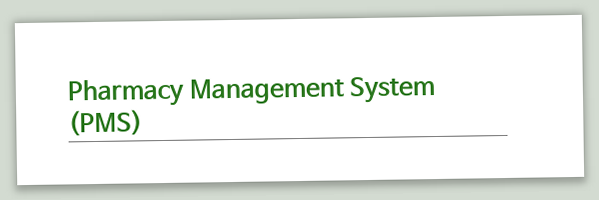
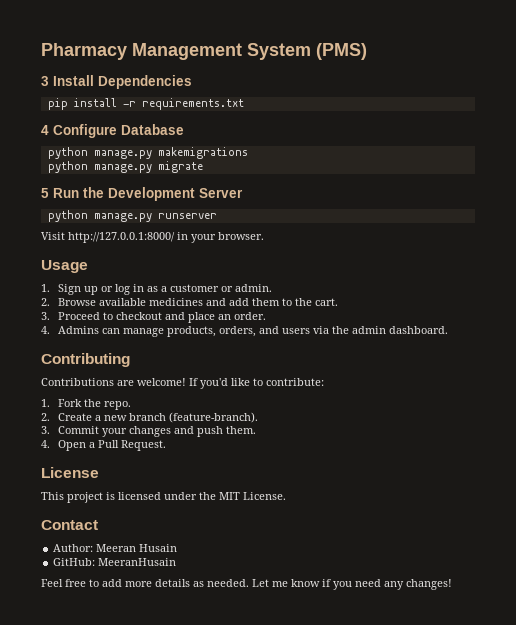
(143, 123) none -> [41,75,192,89] [47,98,244,110] [41,124,184,138] [47,147,248,159] [47,161,203,173] [41,187,243,201] [47,210,217,222] [41,232,264,243] [41,260,88,273] [41,284,273,295] [41,298,339,306] [41,312,267,323] [41,326,449,337] [41,353,130,367] [41,378,324,389] [41,399,132,410] [41,412,259,423] [41,426,257,437] [41,440,167,451] [41,467,99,478] [41,492,286,503] [41,520,98,530] [53,544,178,552] [53,558,177,566] [41,579,452,590] // 3 Install Dependencies // pip install -r requirements.txt // 4 Configure Database // python manage.py makemigrations // python manage.py migrate // 5 Run the Development Server // python manage.py runserver // Visit http://127.0.0.1:8000/ in your browser. // Usage // 1. Sign up or log in as a customer or admin. // 2. Browse available medicines and add them to the cart. // 3. Proceed to checkout and place an order. // 4. Admins can manage products, orders, and users via the admin dashboard. // Contributing // Contributions are welcome! If you'd like to contribute: // 1. Fork the repo. // 2. Create a new branch (feature-branch). // 3. Commit your changes and push them. // 4. Open a Pull Request. // License // This project is licensed under the MIT License. // Contact // Author: Meeran Husain // GitHub: MeeranHusain // Feel free to add more details as needed. Let me know if you need any changes!

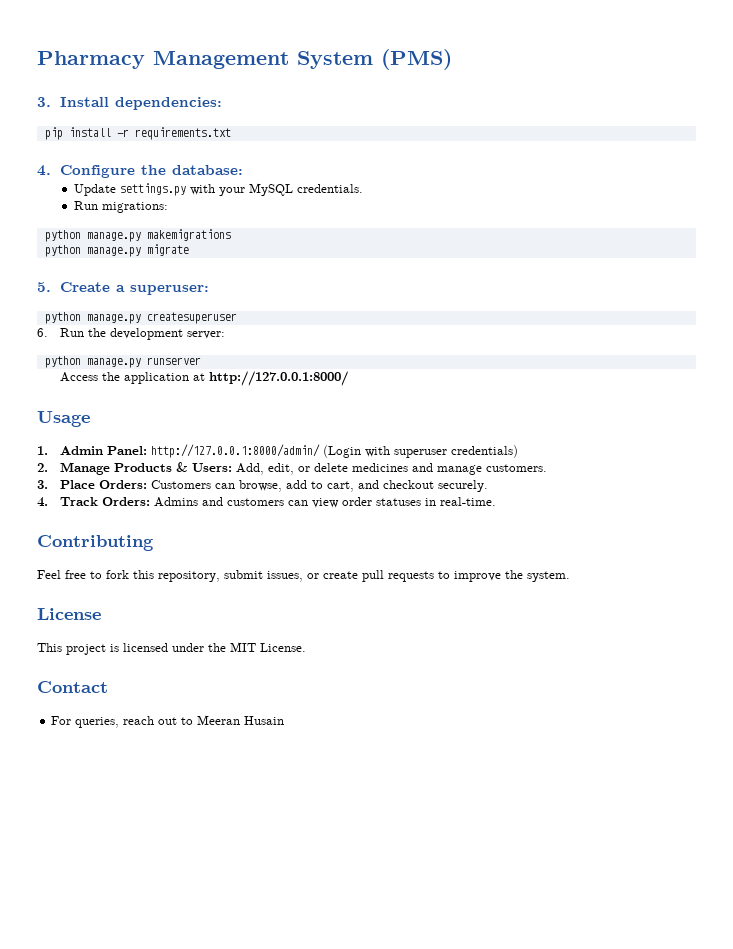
[41,75,192,89] 3 Install Dependencies -> [37,97,222,110] 3. Install dependencies:
[41,124,184,138] 4 Configure Database -> [37,165,243,178] [74,183,364,196] [74,201,169,213] 4. Configure the database: // Update settings.py with your MySQL credentials. // Run migrations:
[41,187,243,201] [47,210,217,222] [41,232,264,243] [41,260,88,273] [41,284,273,295] [41,298,339,306] [41,312,267,323] [41,326,449,337] [41,353,130,367] [41,378,324,389] [41,399,132,410] [41,412,259,423] [41,426,257,437] [41,440,167,451] 5 Run the Development Server // python manage.py runserver // Visit http://127.0.0.1:8000/ in your browser. // Usage // 1. Sign up or log in as a customer or admin. // 2. Browse available medicines and add them to the cart. // 3. Proceed to checkout and place an order. // 4. Admins can manage products, orders, and users via the admin dashboard. // Contributing // Contributions are welcome! If you'd like to contribute: // 1. Fork the repo. // 2. Create a new branch (feature-branch). // 3. Commit your changes and push them. // 4. Open a Pull Request. -> [37,282,209,295] [44,312,237,324] [37,328,225,340] [44,356,201,368] [59,371,348,386] [37,411,90,427] [37,444,518,458] [37,462,547,475] [37,480,488,492] [37,497,496,508] [37,535,154,551] [37,570,570,582] 5. Create a superuser: // python manage.py createsuperuser // 6. Run the development server: // python manage.py runserver // Access the application at http://127.0.0.1:8000/ // Usage // 1. Admin Panel: http://127.0.0.1:8000/admin/ (Login with superuser credentials) // 2. Manage Products & Users: Add, edit, or delete medicines and manage customers. // 3. Place Orders: Customers can browse, add to cart, and checkout securely. // 4. Track Orders: Admins and customers can view order statuses in real-time. // Contributing // Feel free to fork this repository, submit issues, or create pull requests to improve the system.
[53,544,178,552] [53,558,177,566] [41,579,452,590] Author: Meeran Husain // GitHub: MeeranHusain // Feel free to add more details as needed. Let me know if you need any changes! -> [51,715,285,728] For queries, reach out to Meeran Husain

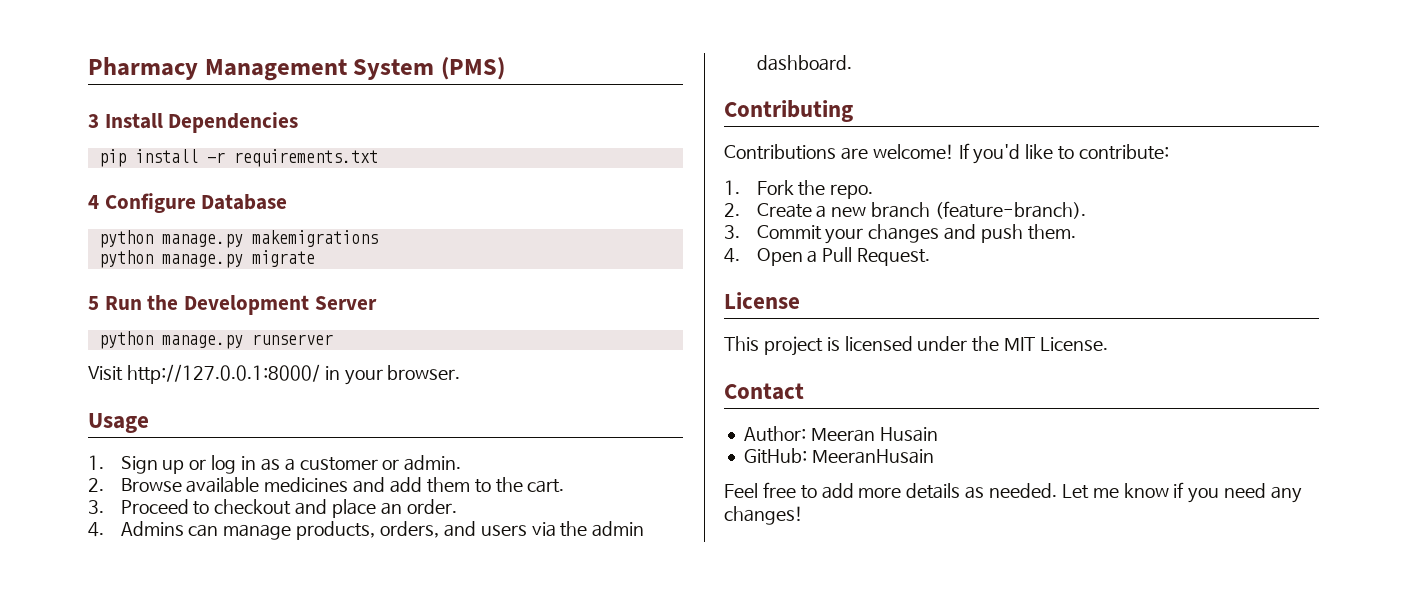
[37,97,222,110] 3. Install dependencies: -> [88,112,299,133] 3 Install Dependencies
[37,165,243,178] [74,183,364,196] [74,201,169,213] 4. Configure the database: // Update settings.py with your MySQL credentials. // Run migrations: -> [88,193,288,213] 4 Configure Database
[37,282,209,295] [44,312,237,324] [37,328,225,340] [44,356,201,368] [59,371,348,386] [37,411,90,427] [37,444,518,458] [37,462,547,475] [37,480,488,492] [37,497,496,508] [37,535,154,551] [37,570,570,582] 5. Create a superuser: // python manage.py createsuperuser // 6. Run the development server: // python manage.py runserver // Access the application at http://127.0.0.1:8000/ // Usage // 1. Admin Panel: http://127.0.0.1:8000/admin/ (Login with superuser credentials) // 2. Manage Products & Users: Add, edit, or delete medicines and manage customers. // 3. Place Orders: Customers can browse, add to cart, and checkout securely. // 4. Track Orders: Admins and customers can view order statuses in real-time. // Contributing // Feel free to fork this repository, submit issues, or create pull requests to improve the system. -> [88,295,377,315] [98,331,333,349] [88,364,461,385] [88,413,149,433] [88,455,462,474] [88,477,565,493] [88,499,457,518] [88,521,645,540] [756,55,852,71] [724,100,853,122] [724,143,1170,164] [724,180,874,199] [724,201,1086,219] [724,224,1076,244] [724,247,931,266] 5 Run the Development Server // python manage.py runserver // Visit http://127.0.0.1:8000/ in your browser. // Usage // 1. Sign up or log in as a customer or admin. // 2. Browse available medicines and add them to the cart. // 3. Proceed to checkout and place an order. // 4. Admins can manage products, orders, and users via the admin dashboard. // Contributing // Contributions are welcome! If you'd like to contribute: // 1. Fork the repo. // 2. Create a new branch (feature-branch). // 3. Commit your changes and push them. // 4. Open a Pull Request.
[51,715,285,728] For queries, reach out to Meeran Husain -> [743,426,938,442] [743,448,934,464] [724,482,1303,503] [724,506,803,525] Author: Meeran Husain // GitHub: MeeranHusain // Feel free to add more details as needed. Let me know if you need any changes!

